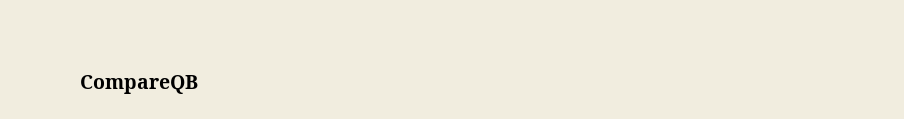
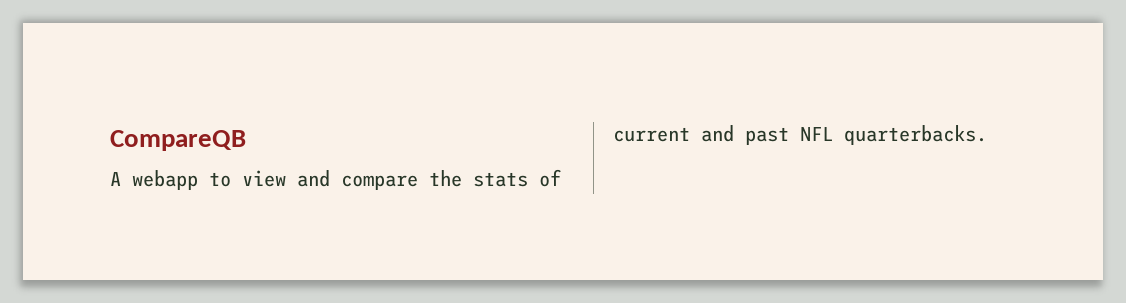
(198, 84) none -> [110,169,561,190] [613,125,987,145] // A webapp to view and compare the stats of current and past NFL quarterbacks.

